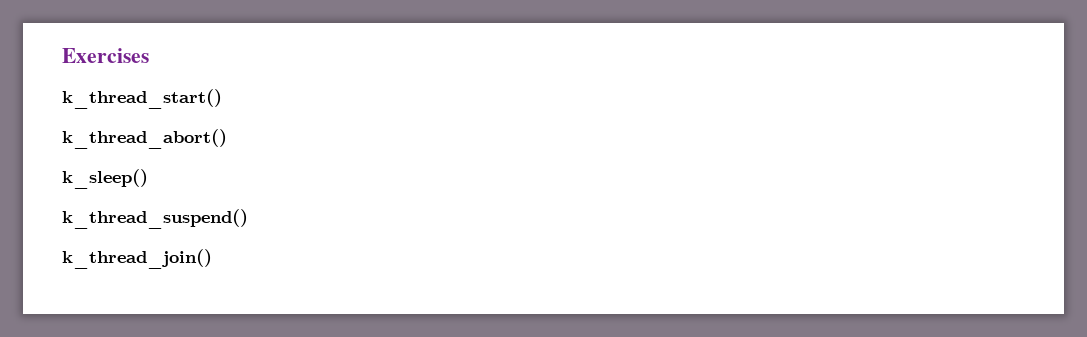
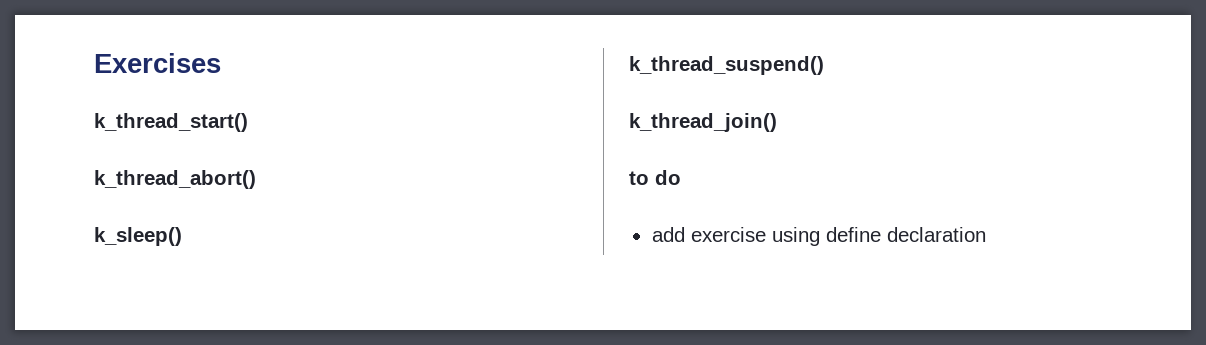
(212, 259) none -> [629,170,681,185] [651,227,986,246] // to do // add exercise using define declaration

